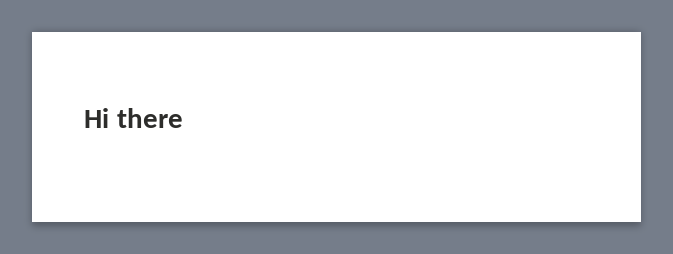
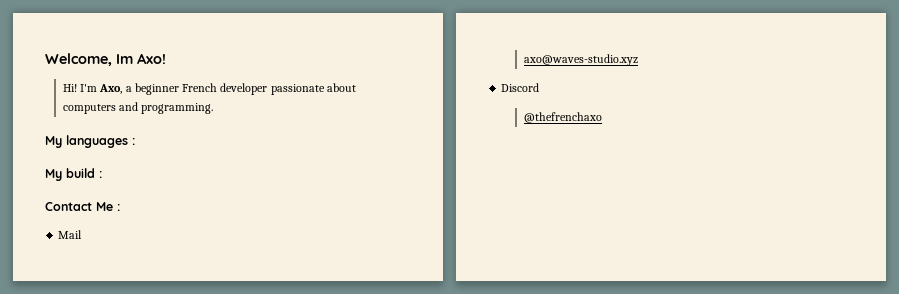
[84,108,183,128] Hi there -> [45,53,166,66] [62,83,356,95] [62,102,214,114] [45,135,135,148] [45,168,102,181] [45,202,120,211] [58,230,83,239] [523,54,638,66] [501,83,540,92] [523,112,602,123] Welcome, Im Axo! // Hi! I'm Axo, a beginner French developer passionate about computers and programming. // My languages : // My build : // Contact Me : // Mail // axo@waves-studio.xyz // Discord // @thefrenchaxo

